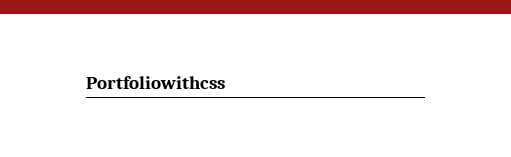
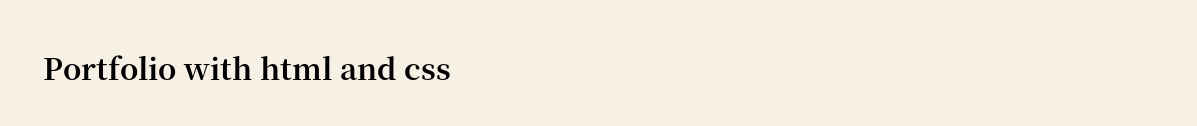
[86,76,225,89] Portfoliowithcss -> [43,55,451,80] Portfolio with html and css

